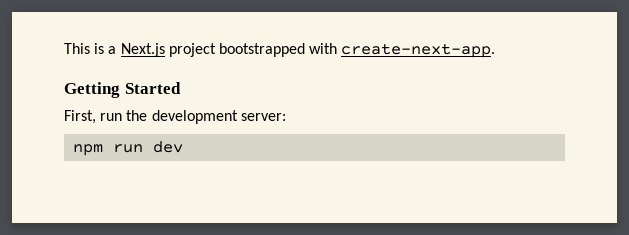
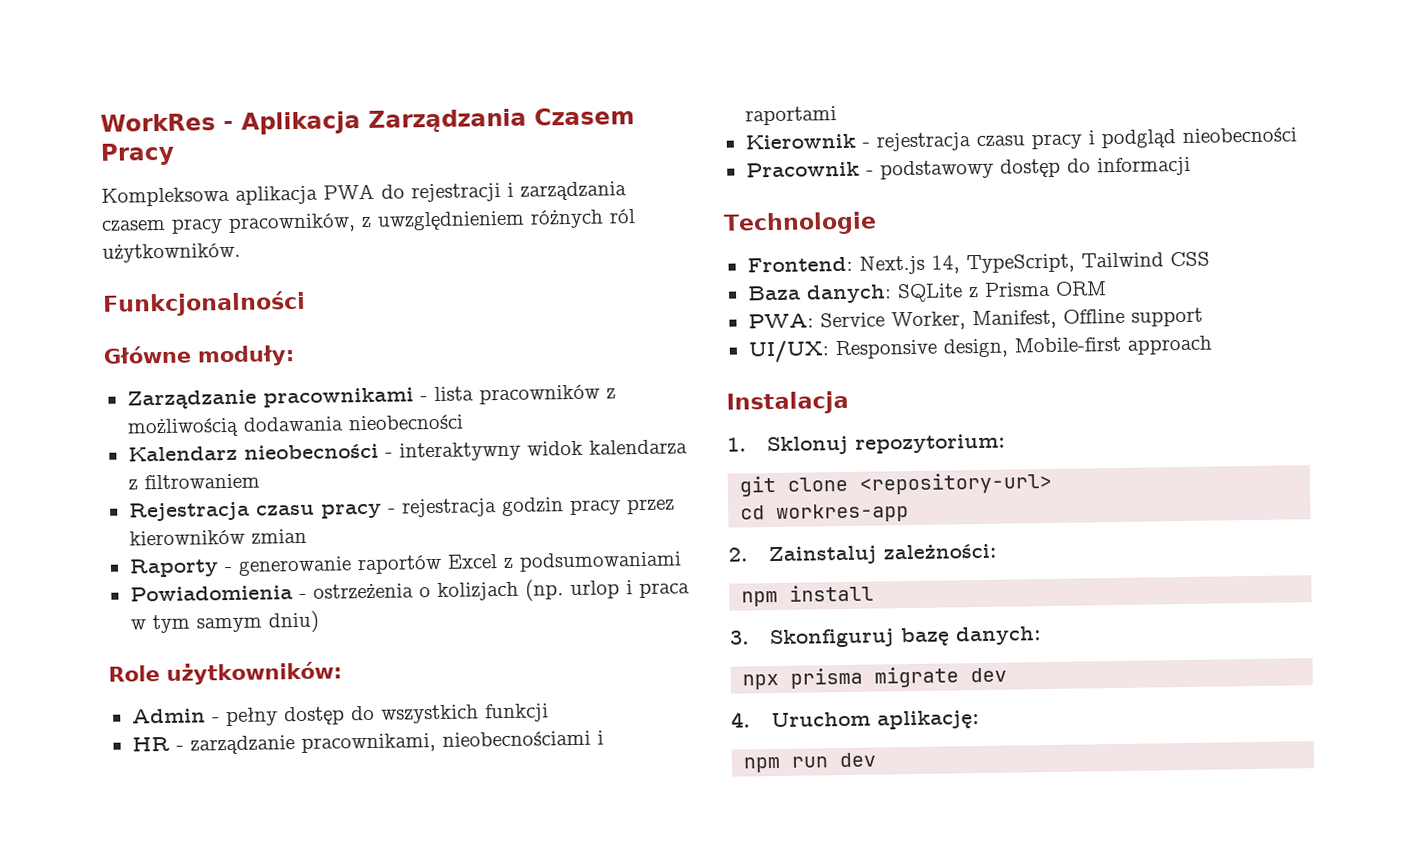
[64,43,496,58] [64,82,181,98] [64,110,286,124] This is a Next.js project bootstrapped with create-next-app. // Getting Started // First, run the development server: -> [100,107,635,135] [100,142,175,166] [101,181,627,207] [101,209,635,234] [102,242,241,263] [102,290,306,317] [103,345,295,367] [126,384,616,410] [126,414,463,438] [127,439,688,462] [127,473,260,491] [128,497,675,522] [128,528,307,546] [128,551,682,578] [129,579,690,602] [129,610,319,634] [108,661,342,685] [131,703,549,727] [131,730,604,755] [744,106,837,126] [744,127,1297,152] [745,156,1191,180] [723,211,877,236] [746,251,1210,275] [746,281,1107,304] [747,307,1203,331] [747,335,1212,364] [726,390,849,415] [727,433,1006,456] [739,471,1053,497] [740,503,910,523] [728,543,997,566] [741,584,875,607] [729,626,1042,649] [742,666,1008,690] [731,710,980,730] WorkRes - Aplikacja Zarządzania Czasem Pracy // Kompleksowa aplikacja PWA do rejestracji i zarządzania czasem pracy pracowników, z uwzględnieniem różnych ról użytkowników. // Funkcjonalności // Główne moduły: // Zarządzanie pracownikami - lista pracowników z możliwością dodawania nieobecności // Kalendarz nieobecności - interaktywny widok kalendarza z filtrowaniem // Rejestracja czasu pracy - rejestracja godzin pracy przez kierowników zmian // Raporty - generowanie raportów Excel z podsumowaniami // Powiadomienia - ostrzeżenia o kolizjach (np. urlop i praca w tym samym dniu) // Role użytkowników: // Admin - pełny dostęp do wszystkich funkcji // HR - zarządzanie pracownikami, nieobecnościami i raportami // Kierownik - rejestracja czasu pracy i podgląd nieobecności // Pracownik - podstawowy dostęp do informacji // Technologie // Frontend: Next.js 14, TypeScript, Tailwind CSS // Baza danych: SQLite z Prisma ORM // PWA: Service Worker, Manifest, Offline support // UI/UX: Responsive design, Mobile-first approach // Instalacja // 1. Sklonuj repozytorium: // git clone <repository-url> // cd workres-app // 2. Zainstaluj zależności: // npm install // 3. Skonfiguruj bazę danych: // npx prisma migrate dev // 4. Uruchom aplikację:

